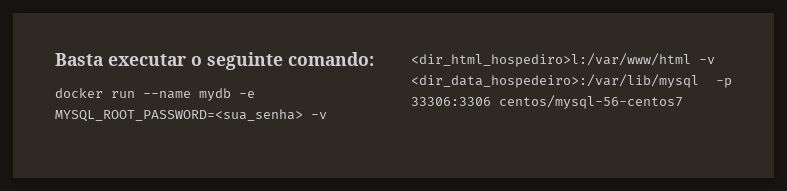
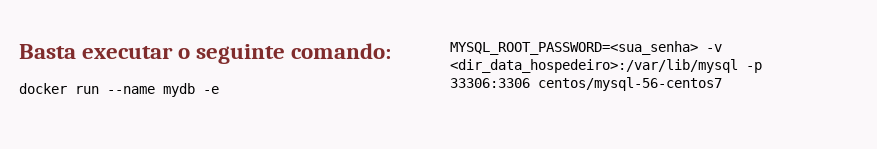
[411,53,715,67] <dir_html_hospediro>l:/var/www/html -v -> (722, 48) none

